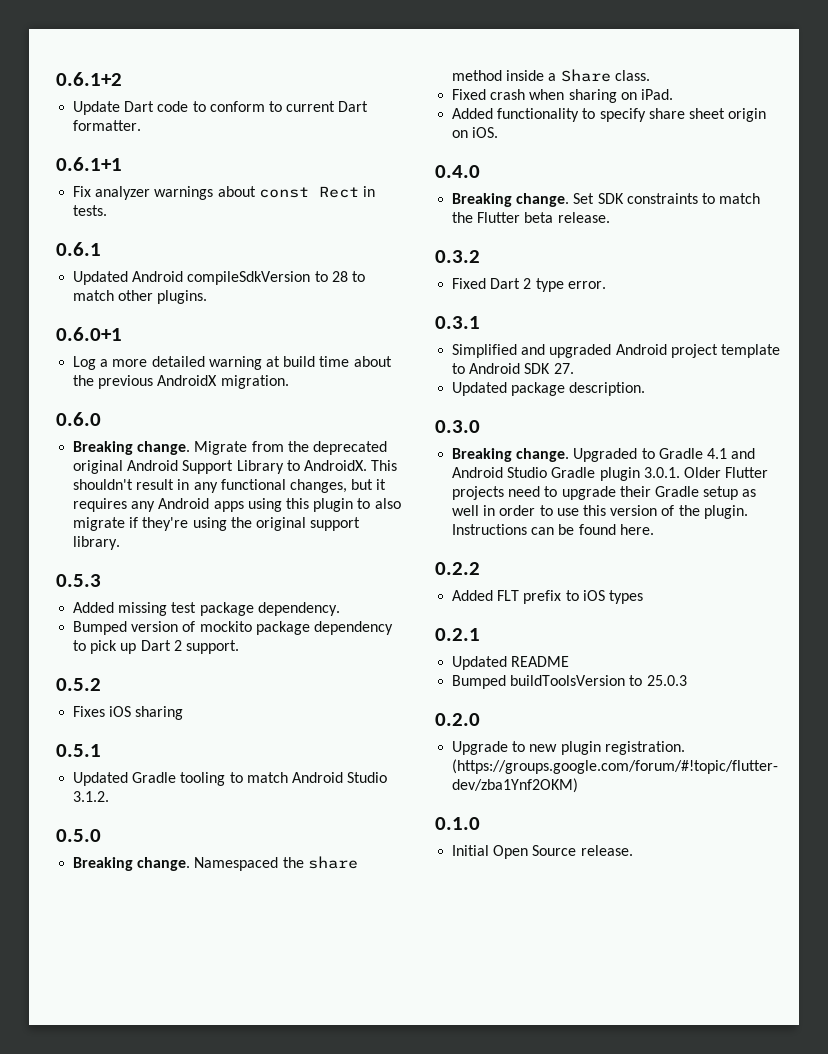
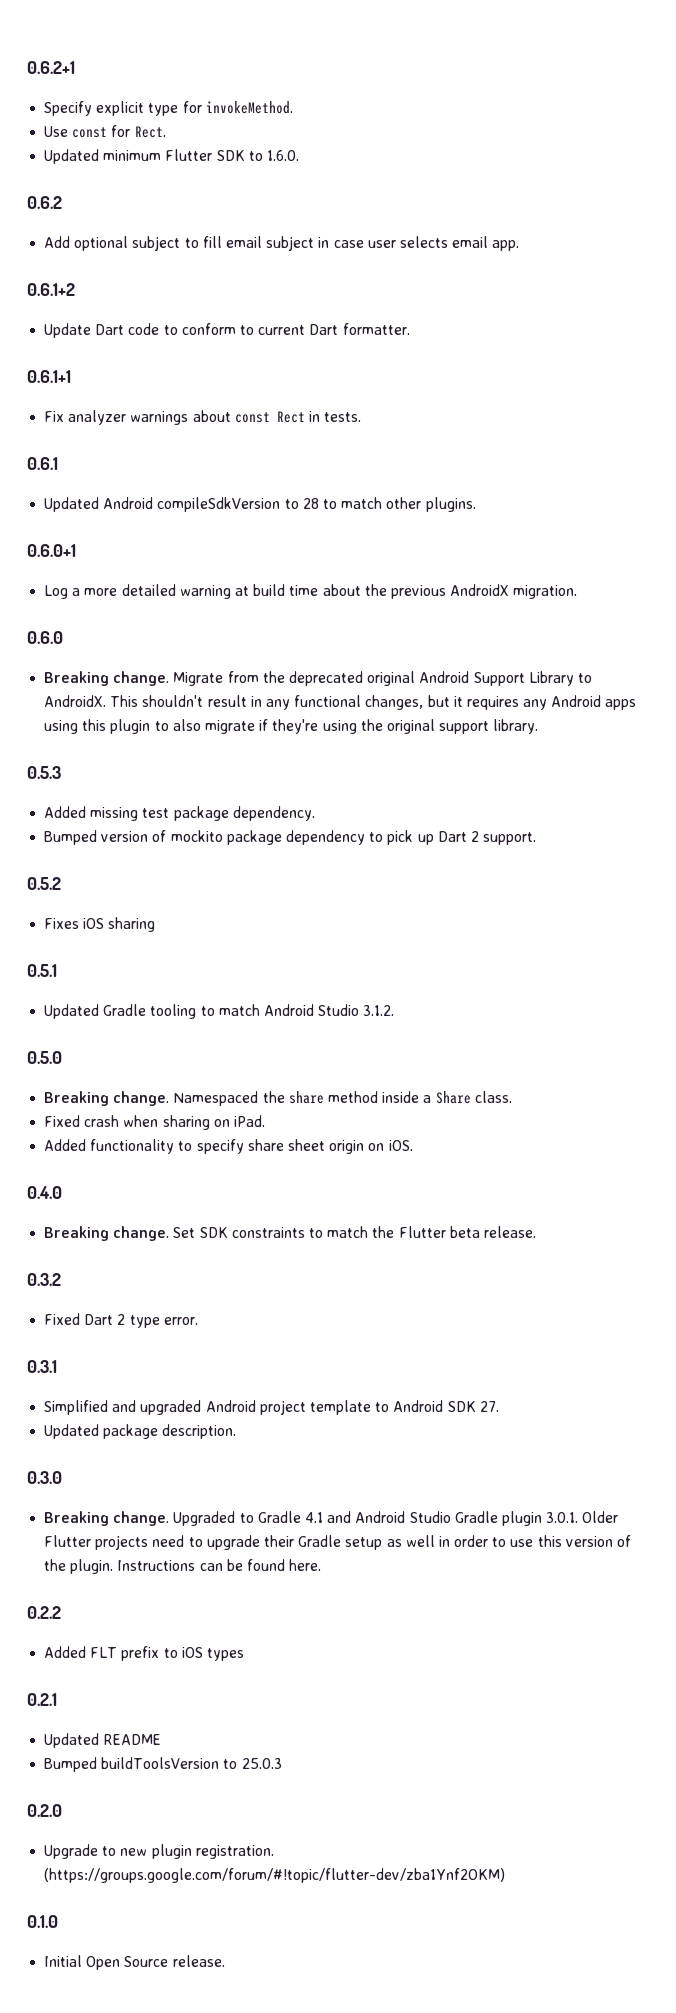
(56, 79) none -> [27,61,75,74] [44,101,293,116] [44,125,166,138] [44,149,299,164] [27,196,62,209] [44,236,520,251] 0.6.2+1 // Specify explicit type for invokeMethod. // Use const for Rect. // Updated minimum Flutter SDK to 1.6.0. // 0.6.2 // Add optional subject to fill email subject in case user selects email app. //

